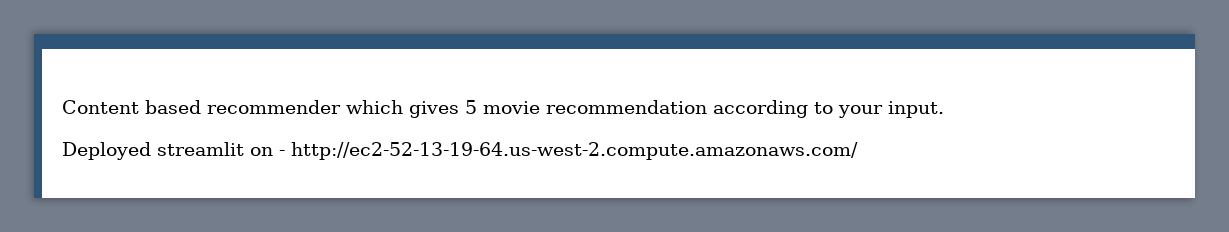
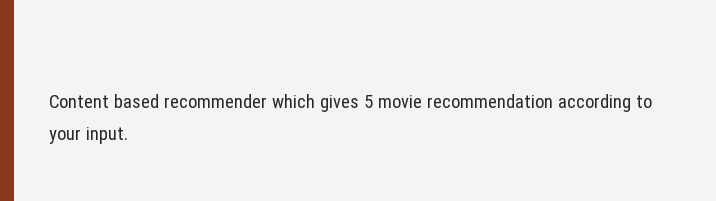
[62,142,858,160] // Deployed streamlit on - http://ec2-52-13-19-64.us-west-2.compute.amazonaws.com/ -> (128, 135) none

